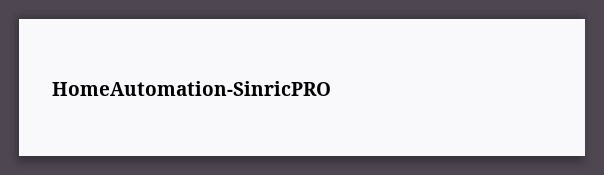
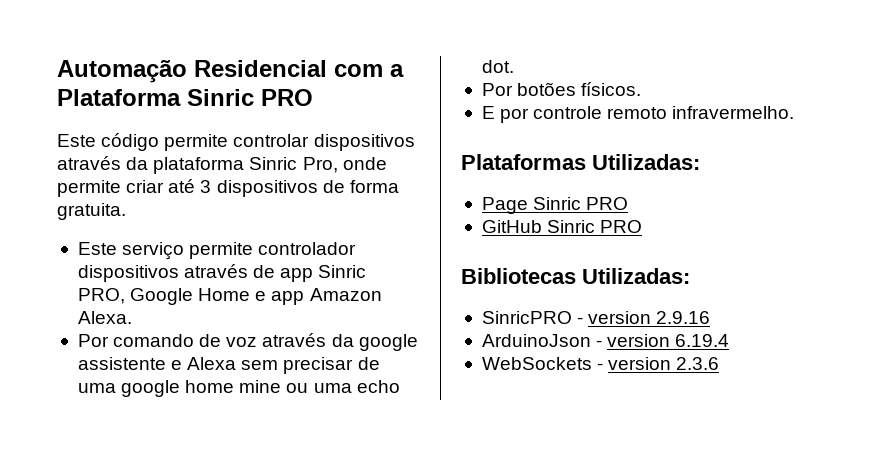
[52,81,331,96] HomeAutomation-SinricPRO -> [57,59,404,83] [57,89,313,106] [57,133,415,151] [57,156,387,174] [57,179,399,197] [57,203,126,220] [77,242,357,260] [77,264,367,282] [77,288,382,305] [77,311,132,324] [77,333,418,351] [77,357,380,374] [77,380,400,397] [481,60,514,73] [481,82,642,96] [481,106,795,123] [461,154,700,170] [481,197,629,214] [481,220,643,233] [461,268,690,284] [481,311,711,324] [481,334,730,347] [481,357,720,370] Automação Residencial com a Plataforma Sinric PRO // Este código permite controlar dispositivos através da plataforma Sinric Pro, onde permite criar até 3 dispositivos de forma gratuita. // Este serviço permite controlador dispositivos através de app Sinric PRO, Google Home e app Amazon Alexa. // Por comando de voz através da google assistente e Alexa sem precisar de uma google home mine ou uma echo dot. // Por botões físicos. // E por controle remoto infravermelho. // Plataformas Utilizadas: // Page Sinric PRO // GitHub Sinric PRO // Bibliotecas Utilizadas: // SinricPRO - version 2.9.16 // ArduinoJson - version 6.19.4 // WebSockets - version 2.3.6

